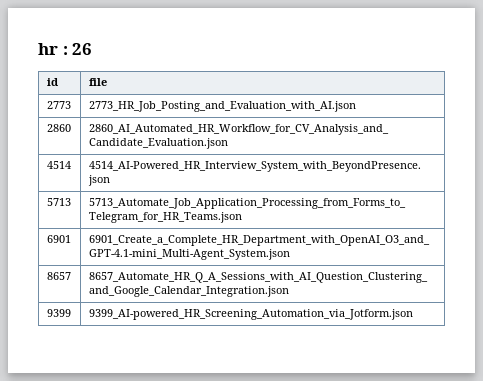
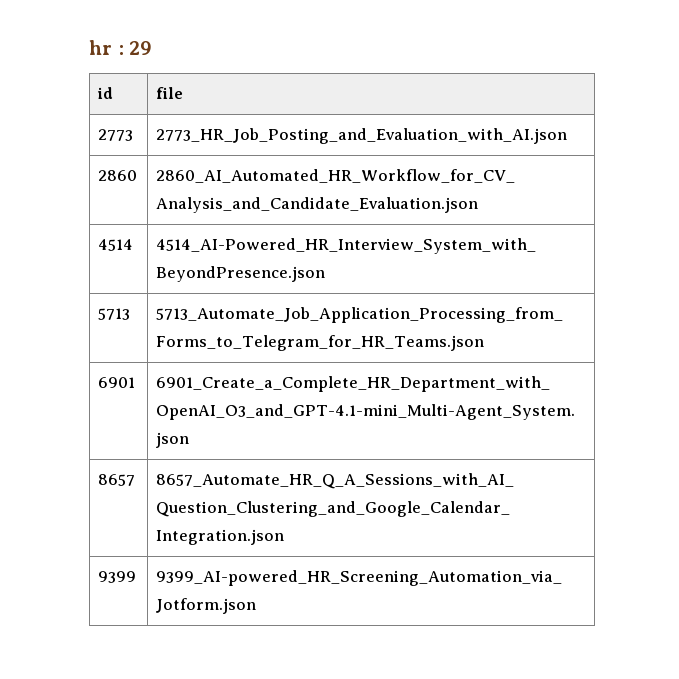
[72,43,93,55] 26 -> [129,41,153,55] 29

